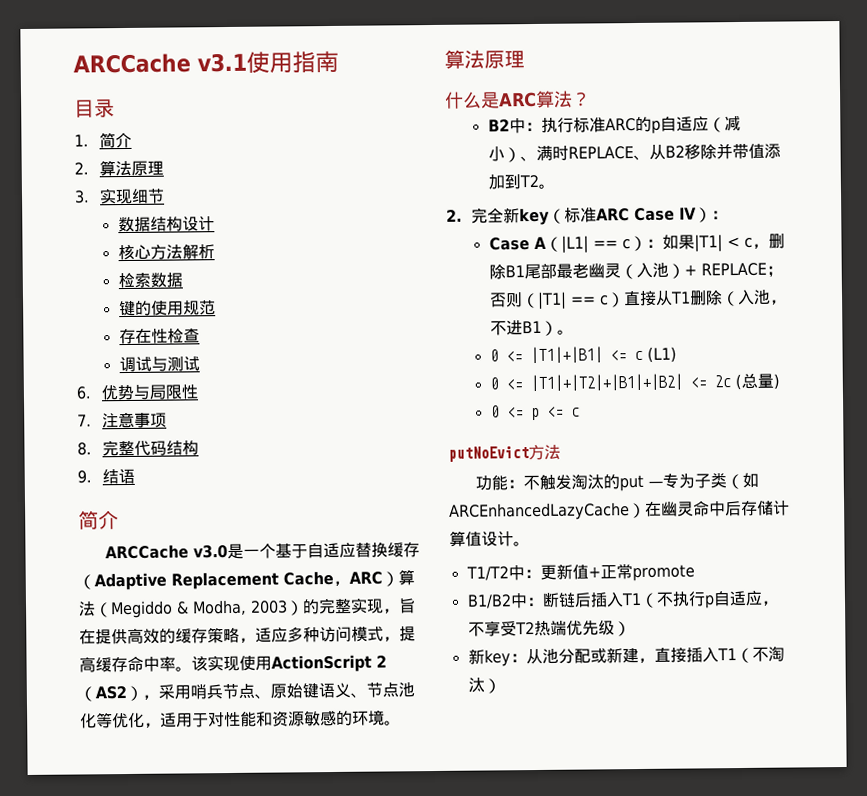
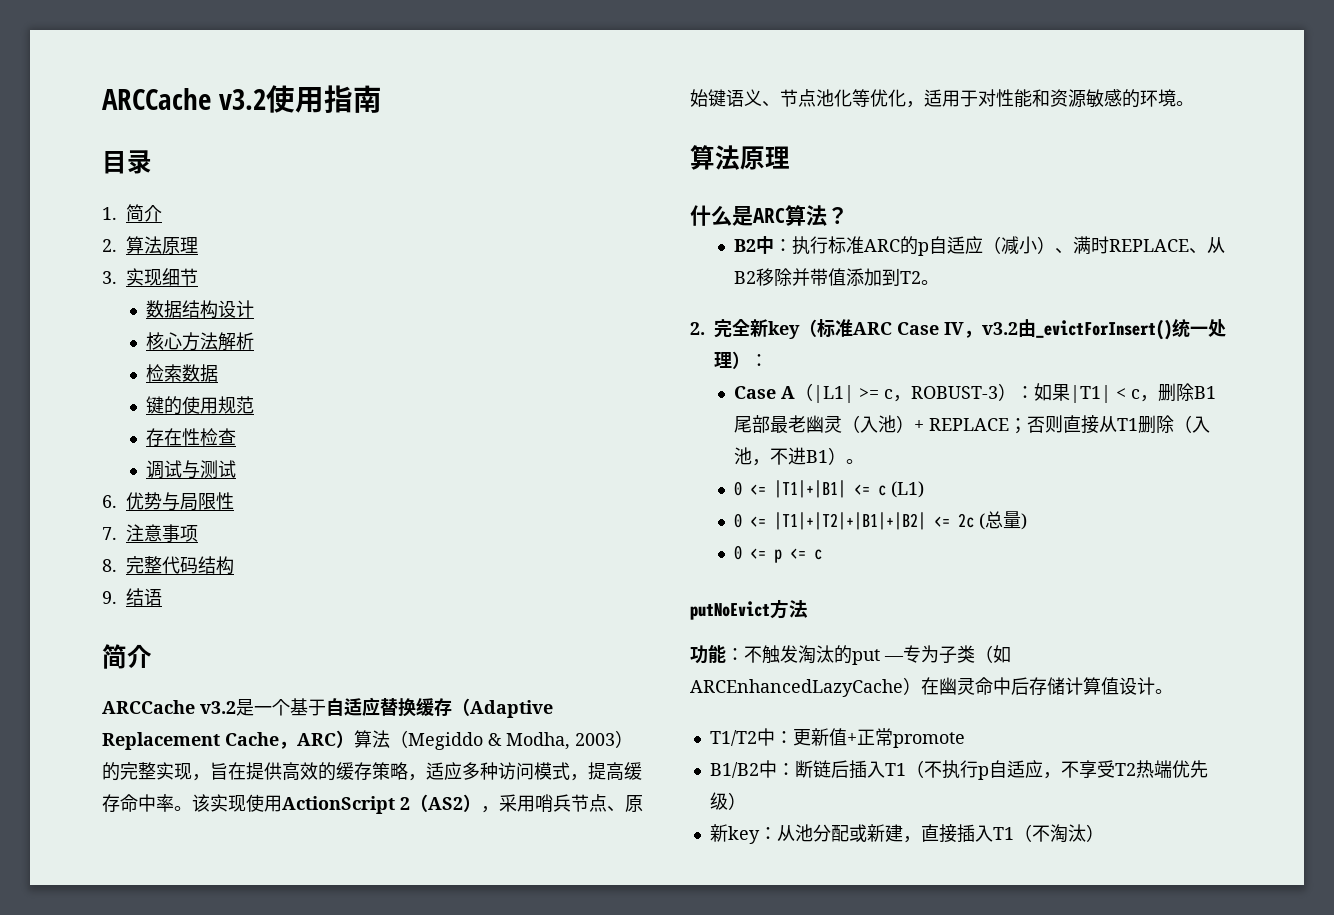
[73,52,247,74] ARCCache v3.1 -> [102,88,266,110] ARCCache v3.2
[192,545,228,559] v3.0 -> [200,701,236,714] v3.2
(697, 213) none -> [964,318,1227,340] [714,352,733,368] ，v3.2由_evictForInsert()统一处理
[592,239,631,250] == c -> [858,386,998,402] >= c，ROBUST-3
[520,291,625,309] （|T1| == c） -> (1063, 424) none

